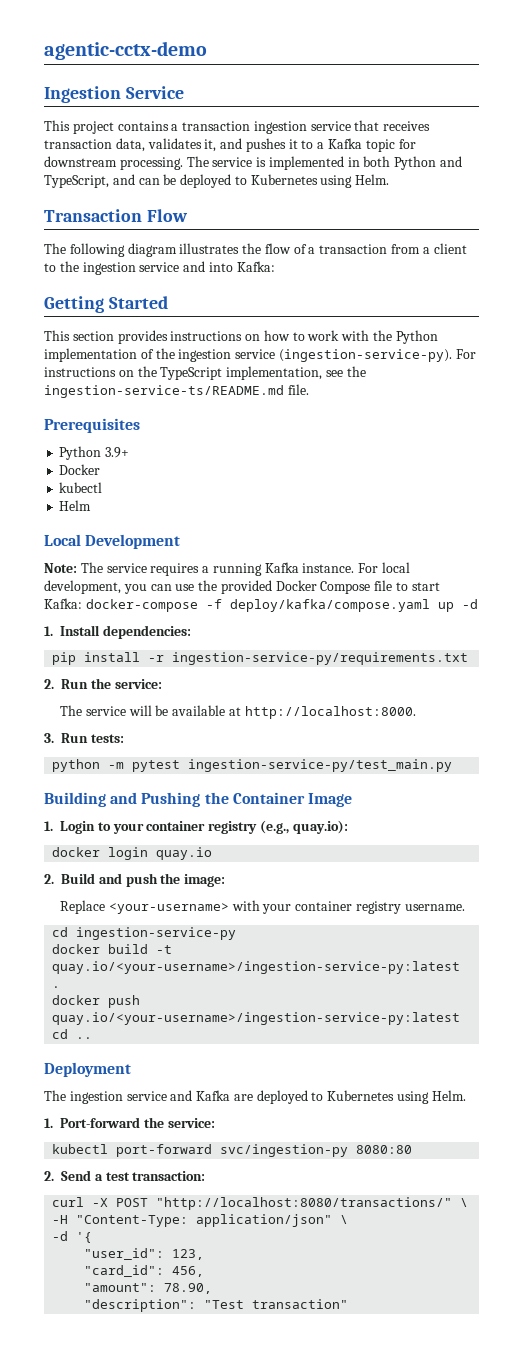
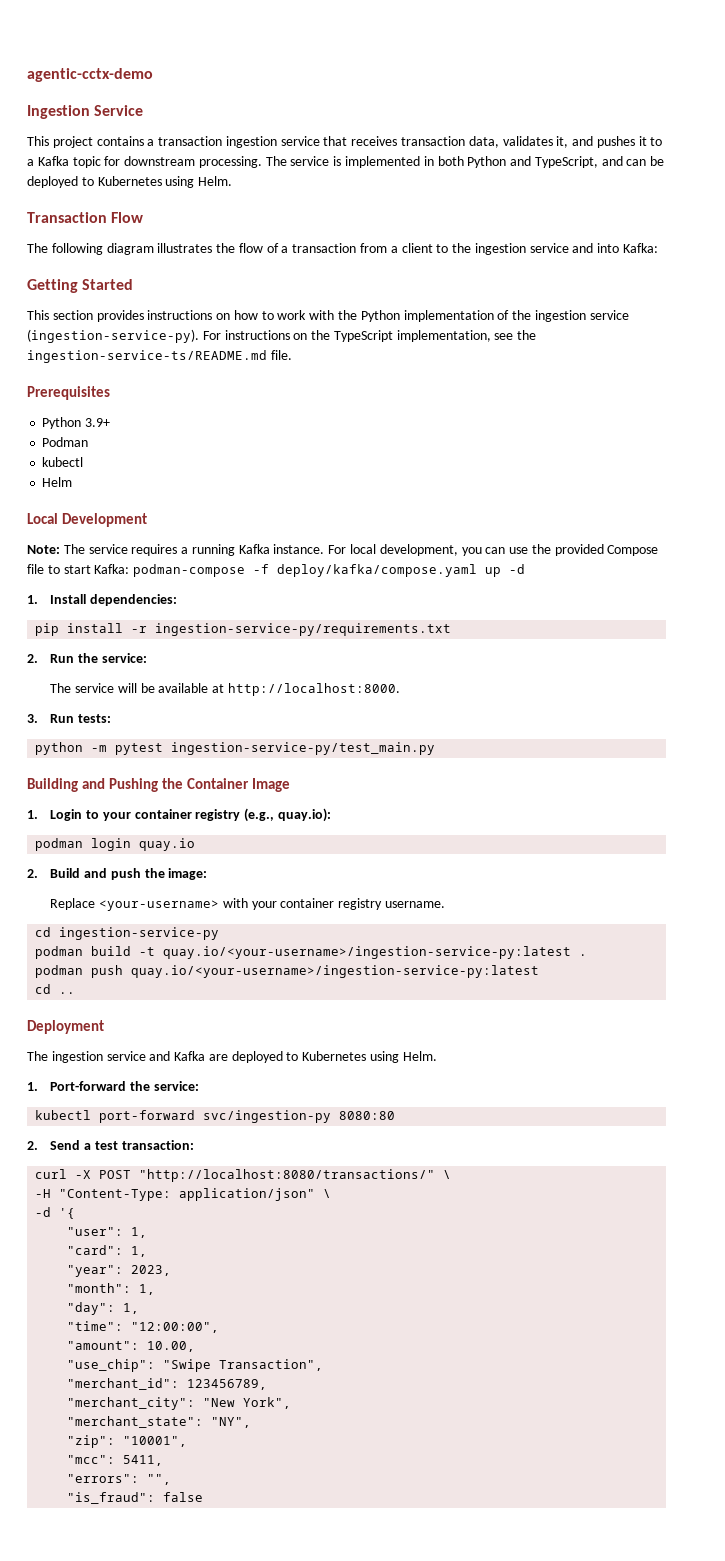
[59,464,101,475] Docker -> [42,437,89,447] Podman
[275,580,317,591] Docker -> (604, 550) none
[85,599,198,612] docker-compose -> [133,564,246,577] podman-compose
[52,847,101,857] docker -> [35,838,84,851] podman
[52,944,101,954] docker -> [35,946,84,959] podman
[52,995,101,1005] docker -> [35,965,84,978] podman
[84,1248,205,1260] [84,1265,205,1277] [84,1283,213,1294] [84,1299,349,1312] "user_id": 123, // "card_id": 456, // "amount": 78.90, // "description": "Test transaction" -> [67,1227,148,1238] [67,1245,148,1257] [67,1265,172,1277] [67,1283,156,1295] [67,1302,140,1315] [67,1321,220,1333] [67,1341,196,1352] [67,1359,324,1372] [67,1378,268,1390] [67,1397,292,1410] [67,1416,252,1428] [67,1435,188,1448] [67,1455,164,1466] [67,1474,172,1485] [67,1492,204,1504] "user": 1, // "card": 1, // "year": 2023, // "month": 1, // "day": 1, // "time": "12:00:00", // "amount": 10.00, // "use_chip": "Swipe Transaction", // "merchant_id": 123456789, // "merchant_city": "New York", // "merchant_state": "NY", // "zip": "10001", // "mcc": 5411, // "errors": "", // "is_fraud": false

